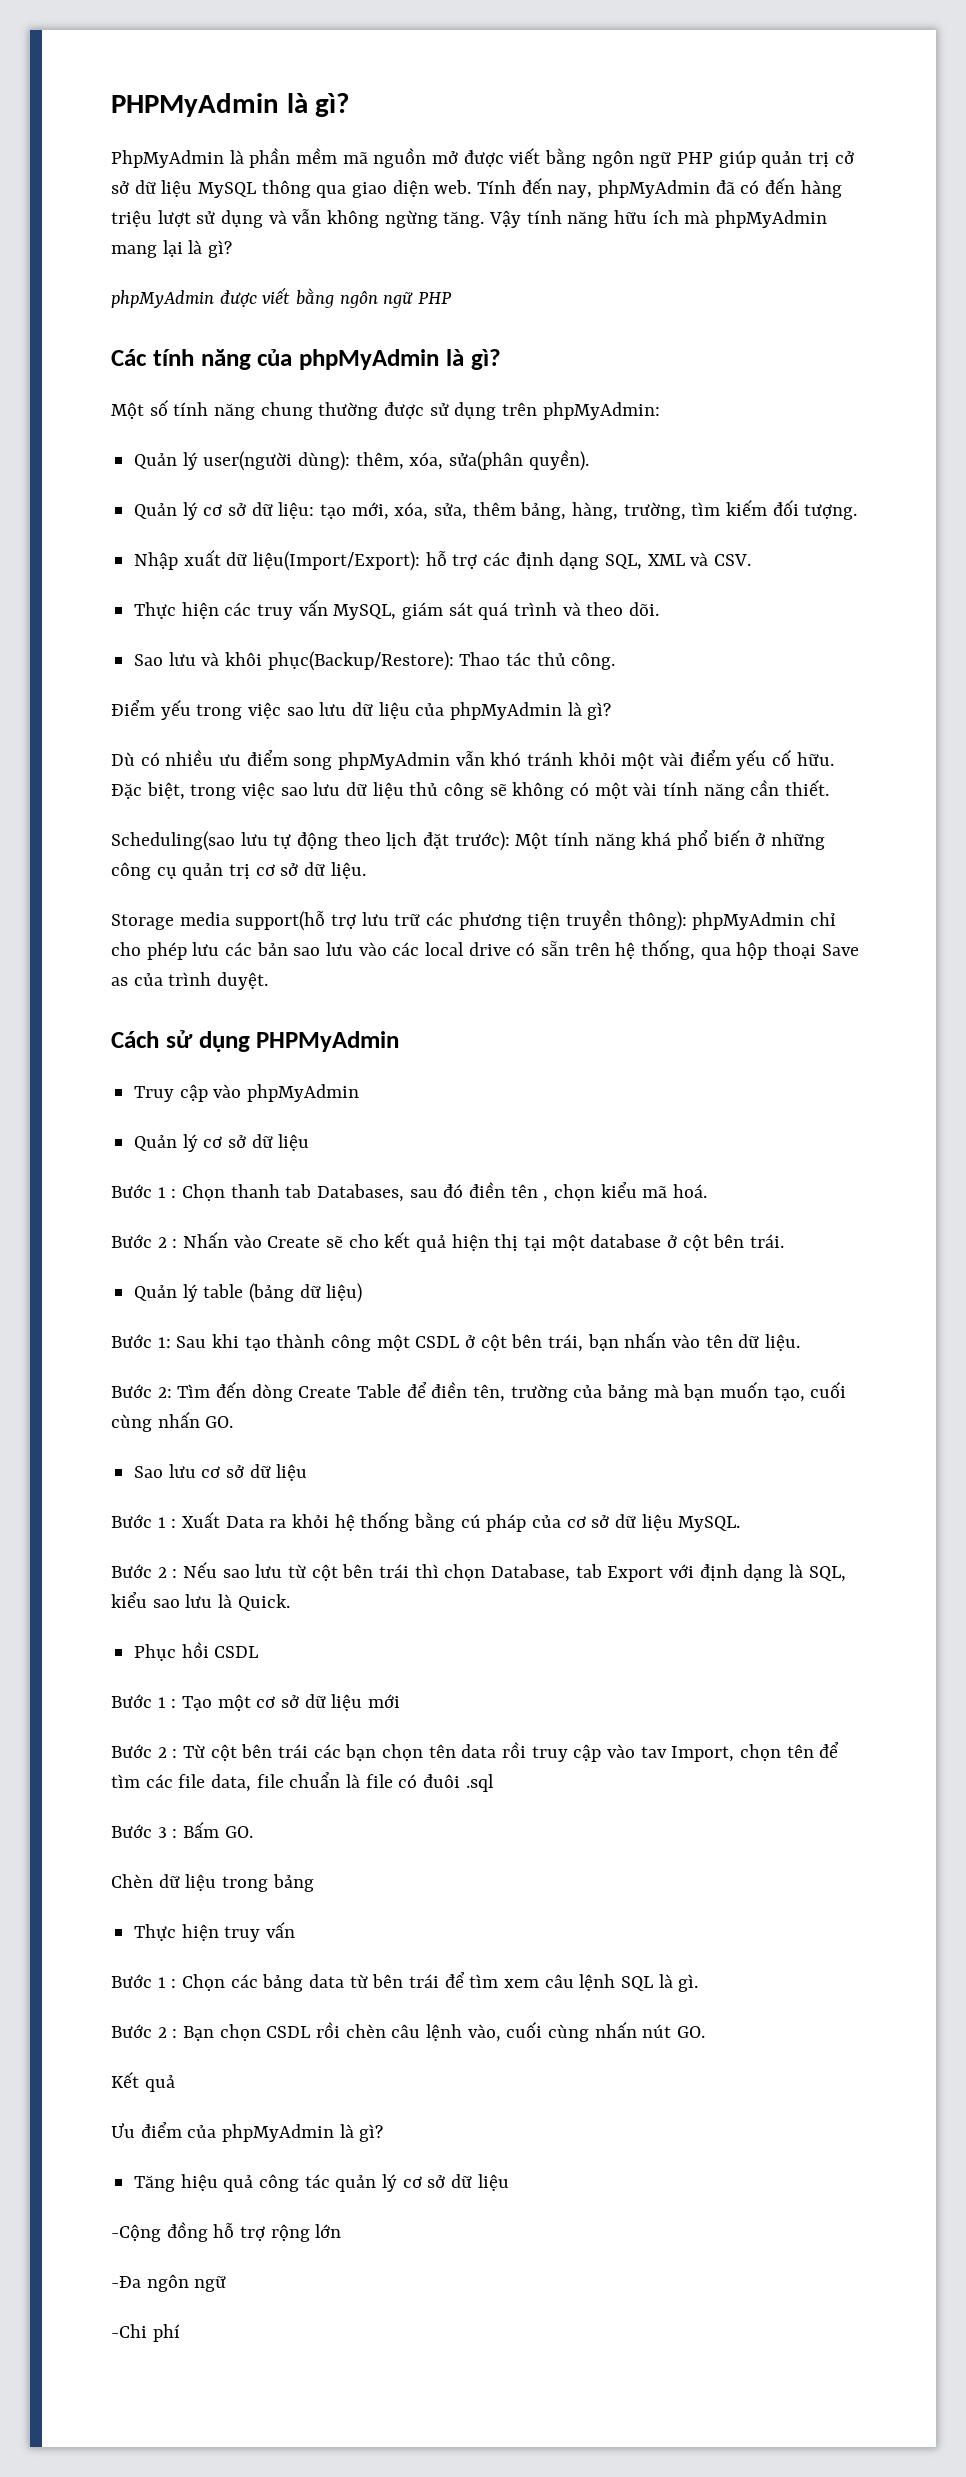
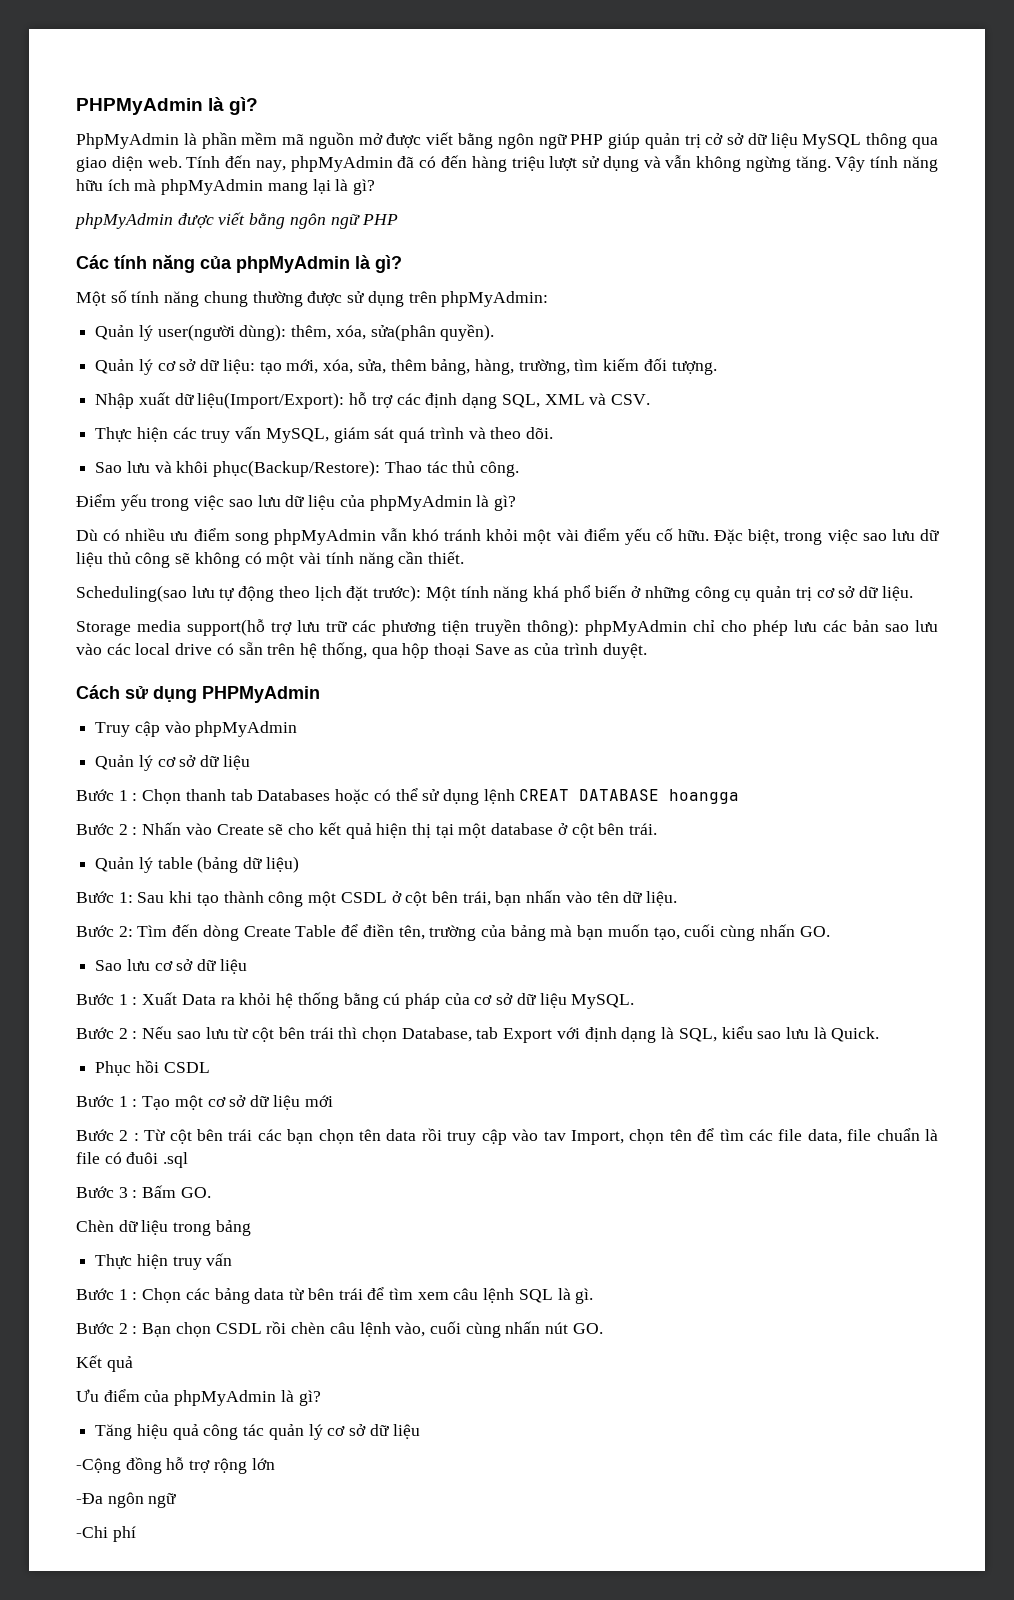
[317,1182,708,1202] Databases, sau đó điền tên , chọn kiểu mã hoá. -> [257,788,740,805] Databases hoặc có thể sử dụng lệnh CREAT DATABASE hoangga

